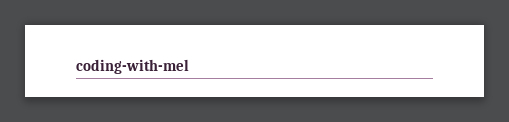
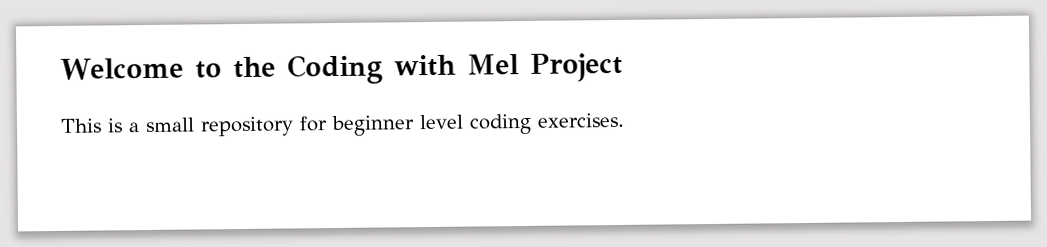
[76,59,189,74] coding-with-mel -> [60,52,623,85] [60,112,625,137] Welcome to the Coding with Mel Project // This is a small repository for beginner level coding exercises.

